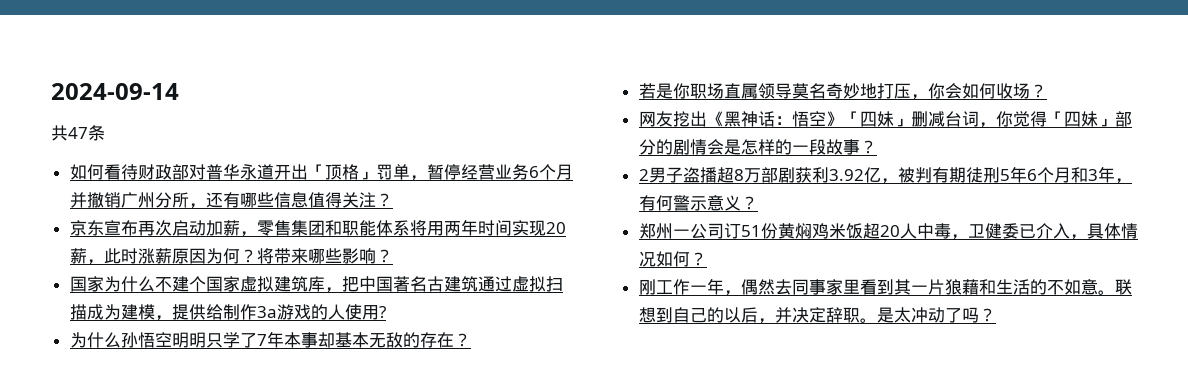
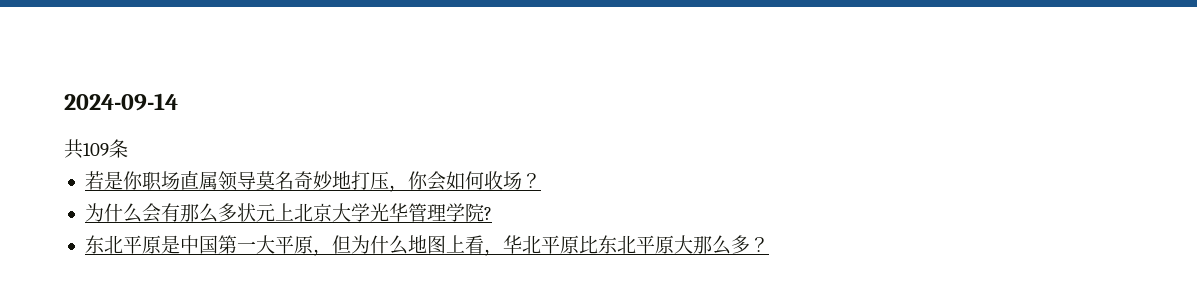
[68,127,88,139] 47 -> [83,143,109,156] 109
[69,164,573,181] [69,192,393,209] [69,219,566,237] [69,248,393,265] [69,276,563,293] [69,304,386,321] [69,331,471,348] // 如何看待财政部对普华永道开出「顶格」罚单，暂停经营业务6个月并撤销广州分所，还有哪些信息值得关注？ // 京东宣布再次启动加薪，零售集团和职能体系将用两年时间实现20薪，此时涨薪原因为何？将带来哪些影响？ // 国家为什么不建个国家虚拟建筑库，把中国著名古建筑通过虚拟扫描成为建模，提供给制作3a游戏的人使用? // 为什么孙悟空明明只学了7年本事却基本无敌的存在？ -> (128, 148) none
[638,111,1132,128] [638,139,877,155] [638,166,1132,184] [638,195,758,211] [638,223,1138,240] [638,251,707,267] [638,278,1132,296] [638,307,979,324] 网友挖出《黑神话：悟空》「四妹」删减台词，你觉得「四妹」部分的剧情会是怎样的一段故事？ // 2男子盗播超8万部剧获利3.92亿，被判有期徒刑5年6个月和3年，有何警示意义？ // 郑州一公司订51份黄焖鸡米饭超20人中毒，卫健委已介入，具体情况如何？ // 刚工作一年，偶然去同事家里看到其一片狼藉和生活的不如意。联想到自己的以后，并决定辞职。是太冲动了吗 -> [84,203,492,223] [84,235,750,256] 为什么会有那么多状元上北京大学光华管理学院? // 东北平原是中国第一大平原，但为什么地图上看，华北平原比东北平原大那么多

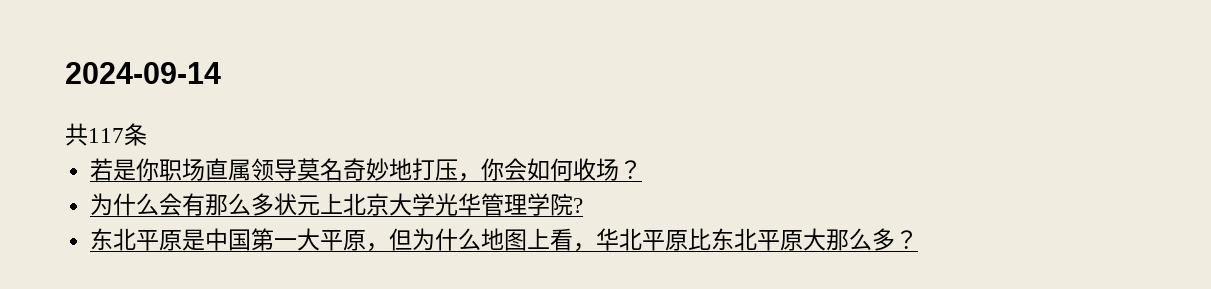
[83,143,109,156] 109 -> [88,128,124,143] 117

